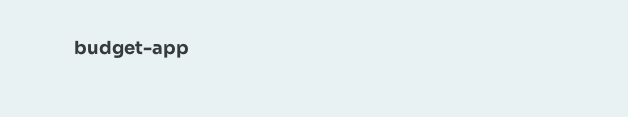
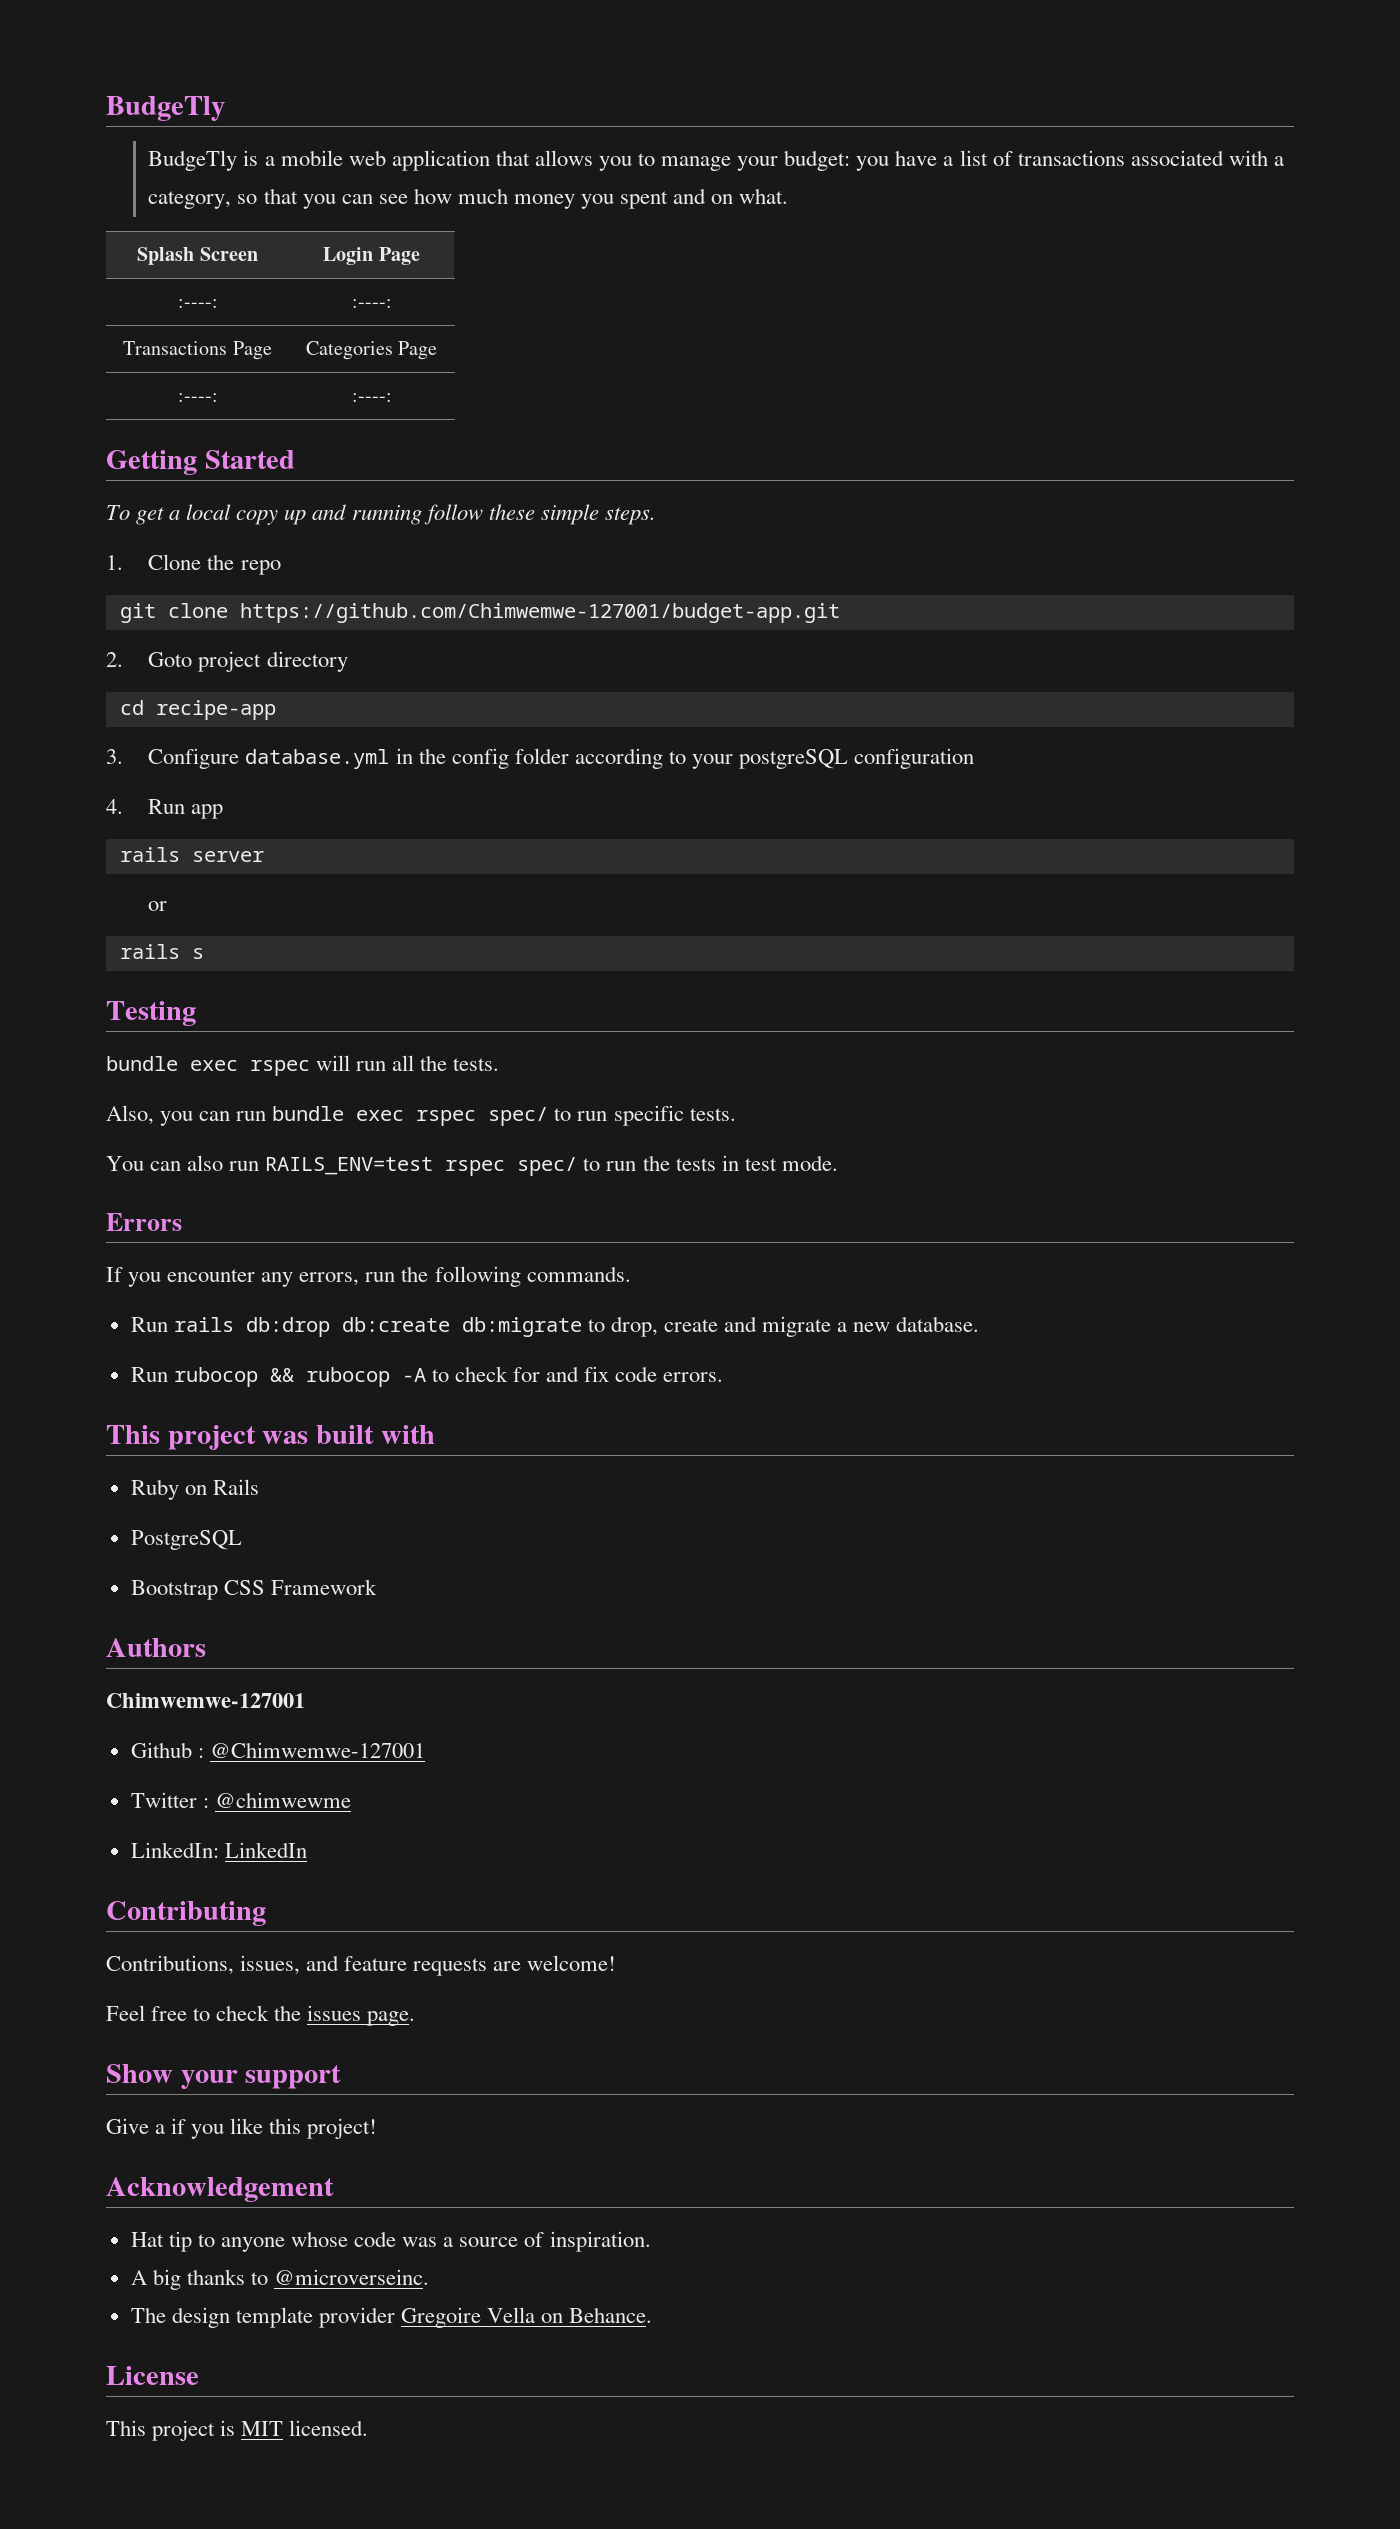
[74,40,189,58] budget-app -> [106,96,225,121] [148,150,1284,171] [148,188,789,209] [137,247,258,265] [323,247,420,265] [177,299,218,308] [351,299,392,308] [123,341,272,360] [305,341,438,360] [177,393,218,402] [351,393,392,402] [106,450,295,475] [106,504,656,525] [106,554,281,575] [119,603,840,623] [106,651,348,672] [119,700,276,720] [106,748,975,769] [106,799,224,819] [119,847,264,862] [148,901,168,911] [119,944,204,959] [106,1001,196,1026] [106,1055,500,1076] [106,1105,736,1126] [106,1155,838,1176] [106,1213,182,1231] [106,1266,631,1287] [130,1316,980,1337] [130,1366,724,1387] [106,1425,435,1450] [130,1479,259,1500] [130,1530,242,1550] [130,1579,377,1600] [106,1638,206,1657] [106,1693,305,1708] [130,1742,425,1758] [130,1792,351,1808] [130,1842,307,1858] [106,1901,266,1926] [106,1955,617,1976] [106,2005,416,2026] [106,2064,342,2089] [106,2118,378,2139] [106,2177,334,2202] [130,2231,651,2252] [130,2269,430,2290] [130,2307,653,2328] [106,2366,199,2385] [106,2420,369,2441] BudgeTly // BudgeTly is a mobile web application that allows you to manage your budget: you have a list of transactions associated with a category, so that you can see how much money you spent and on what. // Splash Screen | Login Page // :----: | :----: // Transactions Page | Categories Page // :----: | :----: // Getting Started // To get a local copy up and running follow these simple steps. // 1. Clone the repo // git clone https://github.com/Chimwemwe-127001/budget-app.git // 2. Goto project directory // cd recipe-app // 3. Configure database.yml in the config folder according to your postgreSQL configuration // 4. Run app // rails server // or // rails s // Testing // bundle exec rspec will run all the tests. // Also, you can run bundle exec rspec spec/ to run specific tests. // You can also run RAILS_ENV=test rspec spec/ to run the tests in test mode. // Errors // If you encounter any errors, run the following commands. // Run rails db:drop db:create db:migrate to drop, create and migrate a new database. // Run rubocop && rubocop -A to check for and fix code errors. // This project was built with // Ruby on Rails // PostgreSQL // Bootstrap CSS Framework // Authors // Chimwemwe-127001 // Github : @Chimwemwe-127001 // Twitter : @chimwewme // LinkedIn: LinkedIn // Contributing // Contributions, issues, and feature requests are welcome! // Feel free to check the issues page. // Show your support // Give a if you like this project! // Acknowledgement // Hat tip to anyone whose code was a source of inspiration. // A big thanks to @microverseinc. // The design template provider Gregoire Vella on Behance. // License // This project is MIT licensed.

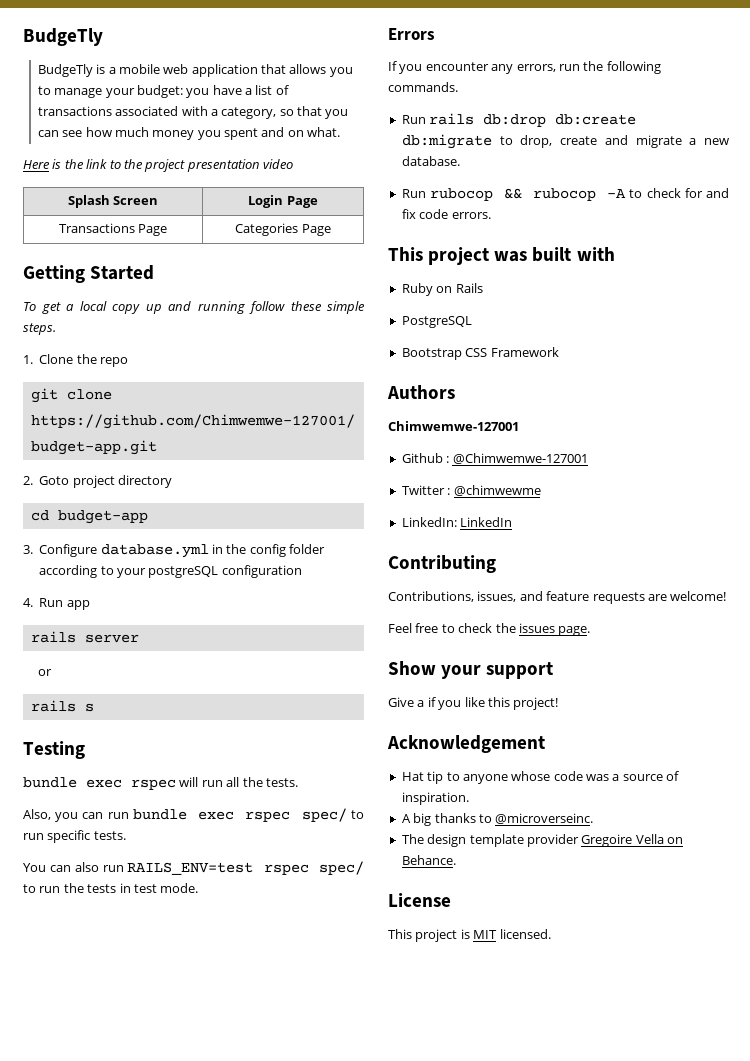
(789, 196) none -> [23,159,293,172] // Here is the link to the project presentation video
[177,299,218,308] [351,299,392,308] // :----: | :----: -> (318, 202) none
[177,393,218,402] [351,393,392,402] // :----: | :----: -> (331, 230) none
[155,700,276,720] recipe-app -> [57,510,148,524] budget-app

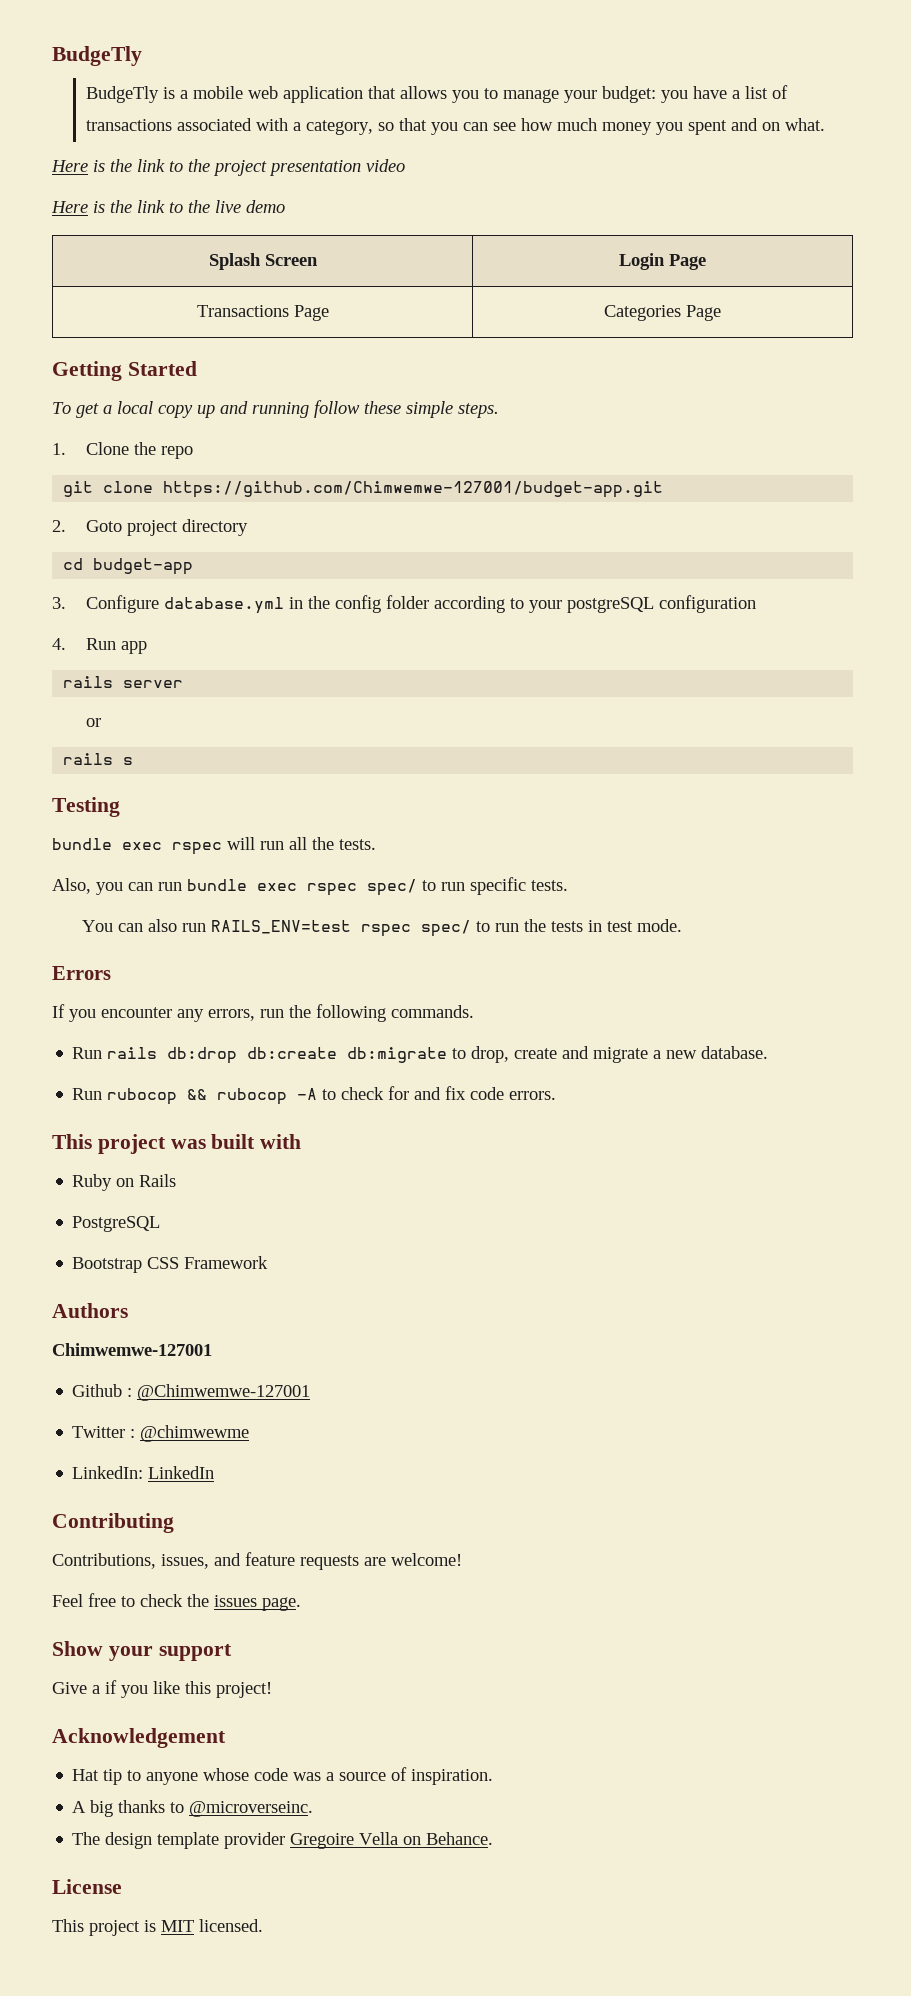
(293, 164) none -> [51,200,285,213] // Here is the link to the live demo

